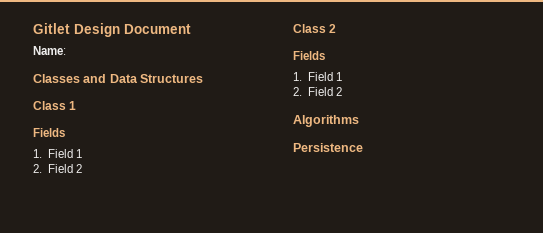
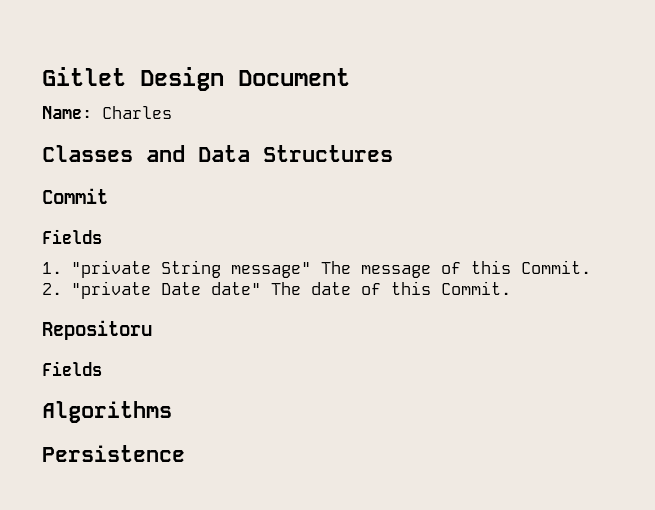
(66, 50) none -> [102,106,172,119] Charles
[33,101,77,110] [33,128,65,137] [33,149,82,158] [33,164,82,173] [293,24,337,33] [293,51,325,60] [293,72,342,81] [293,87,342,96] Class 1 // Fields // 1. Field 1 // 2. Field 2 // Class 2 // Fields // 1. Field 1 // 2. Field 2 -> [42,188,108,204] [42,229,102,244] [42,260,591,278] [42,281,511,299] [42,320,152,340] [42,361,102,376] Commit // Fields // 1. "private String message" The message of this Commit. // 2. "private Date date" The date of this Commit. // Repositoru // Fields

